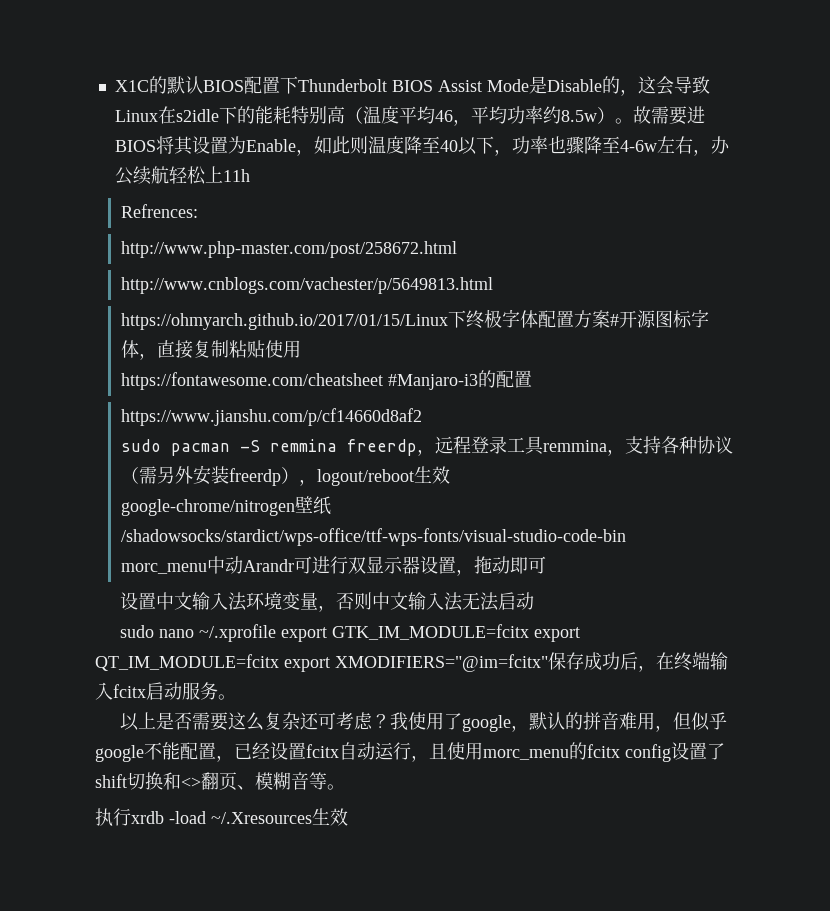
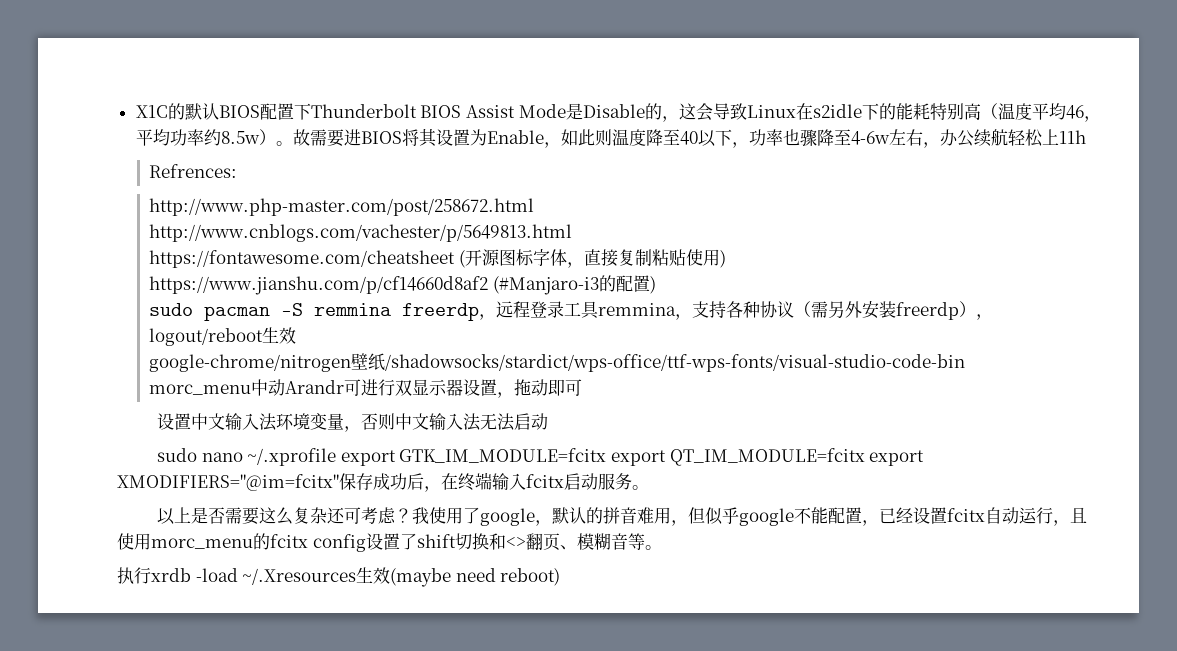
[120,309,619,330] https://ohmyarch.github.io/2017/01/15/Linux下终极字体配置方案# -> [149,250,465,268] https://fontawesome.com/cheatsheet (
[120,372,478,390] // https://fontawesome.com/cheatsheet #Manjaro-i3 -> [719,250,726,268] [149,276,599,295] ) // https://www.jianshu.com/p/cf14660d8af2 (#Manjaro-i3
[120,408,422,426] // https://www.jianshu.com/p/cf14660d8af2 -> [649,276,656,294] )
(348, 817) none -> [390,568,561,587] (maybe need reboot)

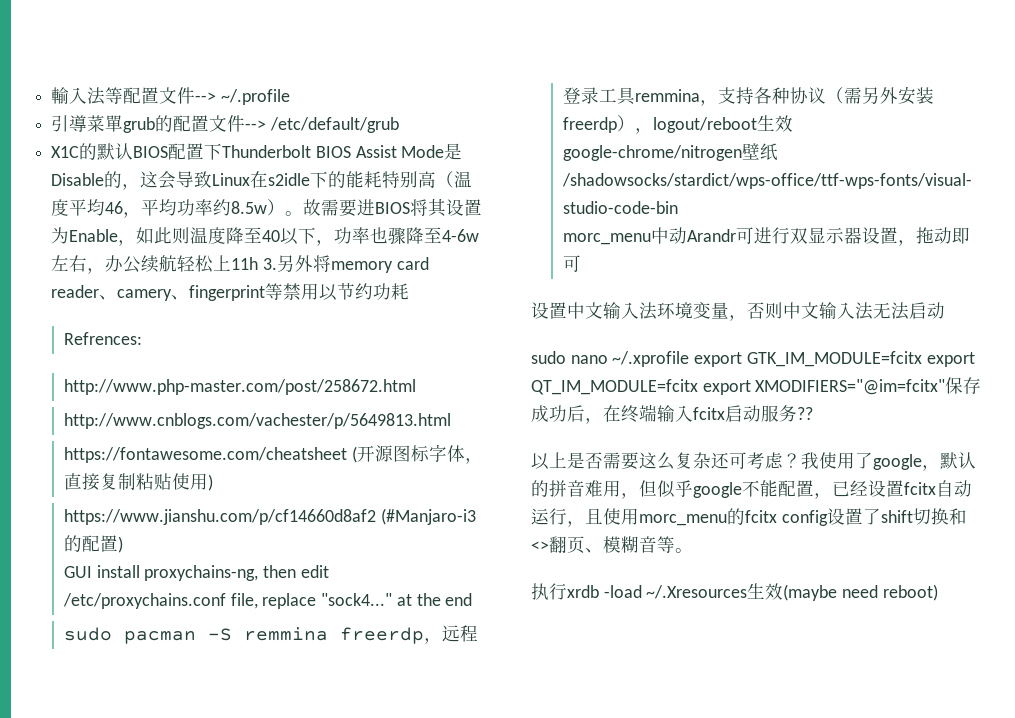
(135, 111) none -> [51,87,290,105] [51,115,399,133] 輸入法等配置文件--> ~/.profile // 引導菜單grub的配置文件--> /etc/default/grub //
(1086, 137) none -> [262,255,429,273] [51,283,410,301] 3.另外将memory card reader、camery、fingerprint等禁用以节约功耗
(656, 285) none -> [63,565,329,581] [62,593,473,609] // GUI install proxychains-ng, then edit /etc/proxychains.conf file, replace "sock4..." at the end
[632,485,649,490] 。 -> [797,407,813,420] ??

